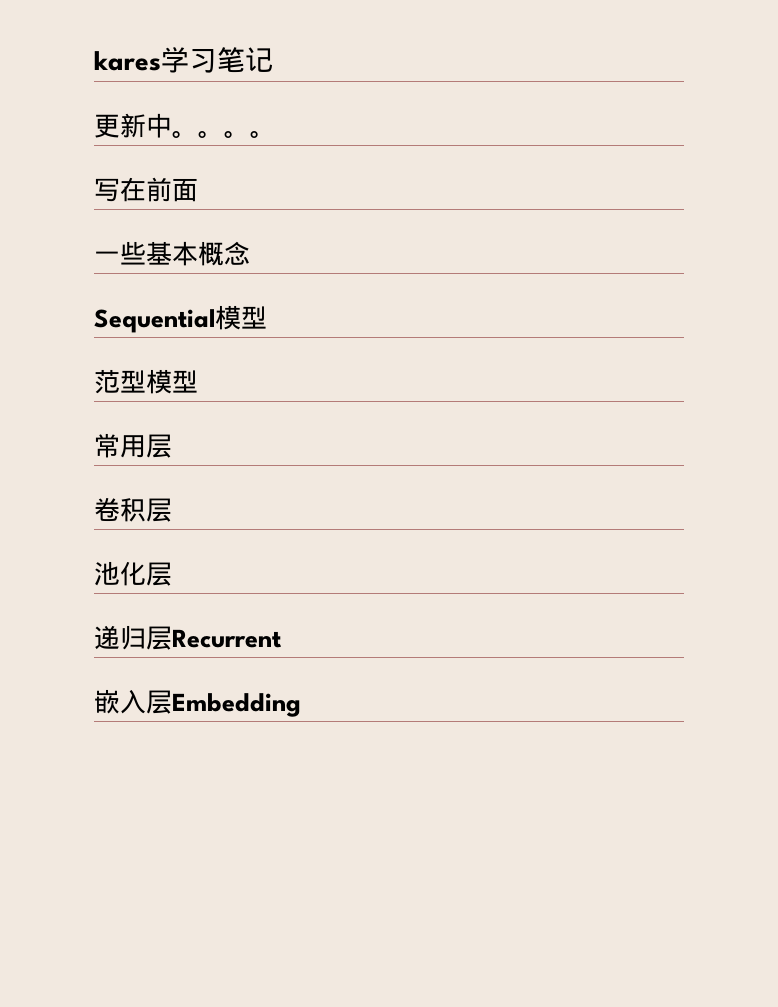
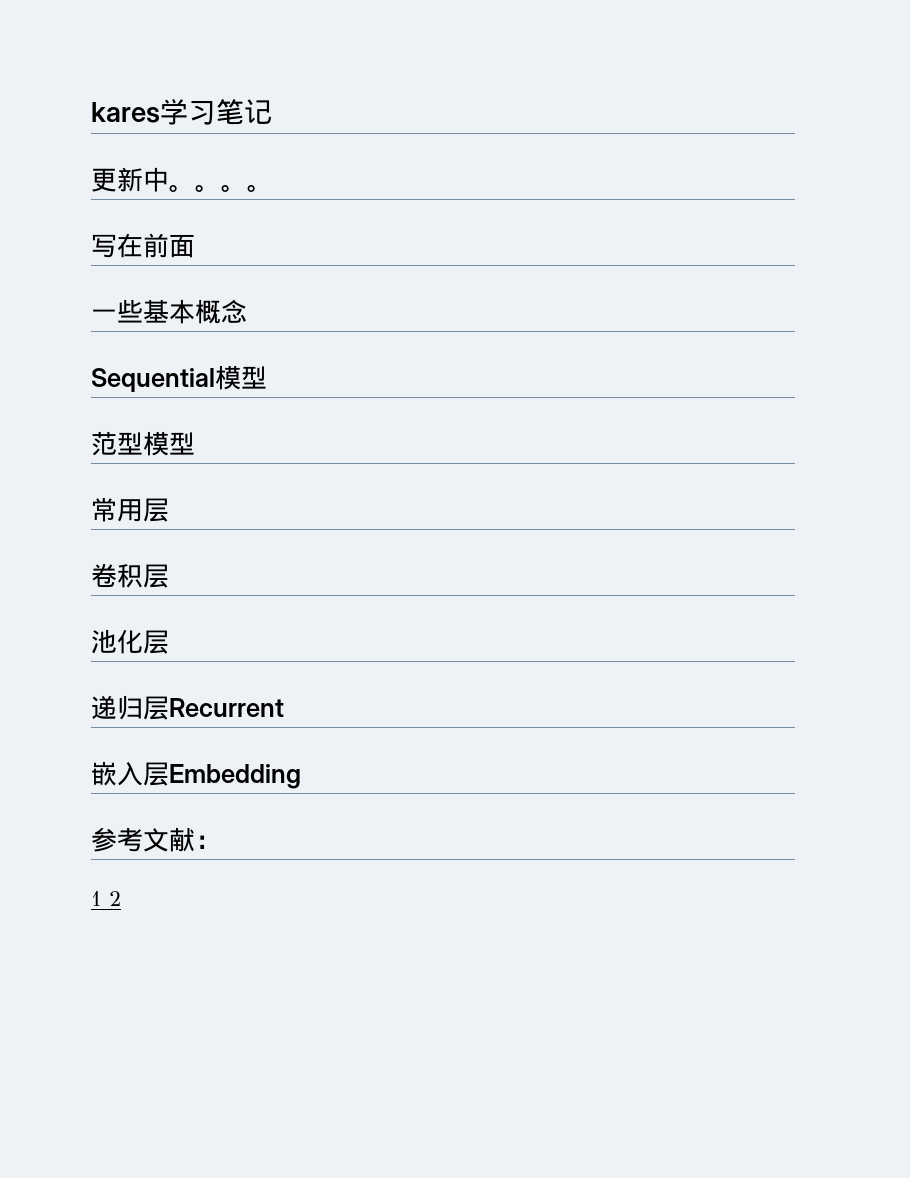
(301, 705) none -> [91,827,221,852] [91,891,121,906] // 参考文献： // 1 2

